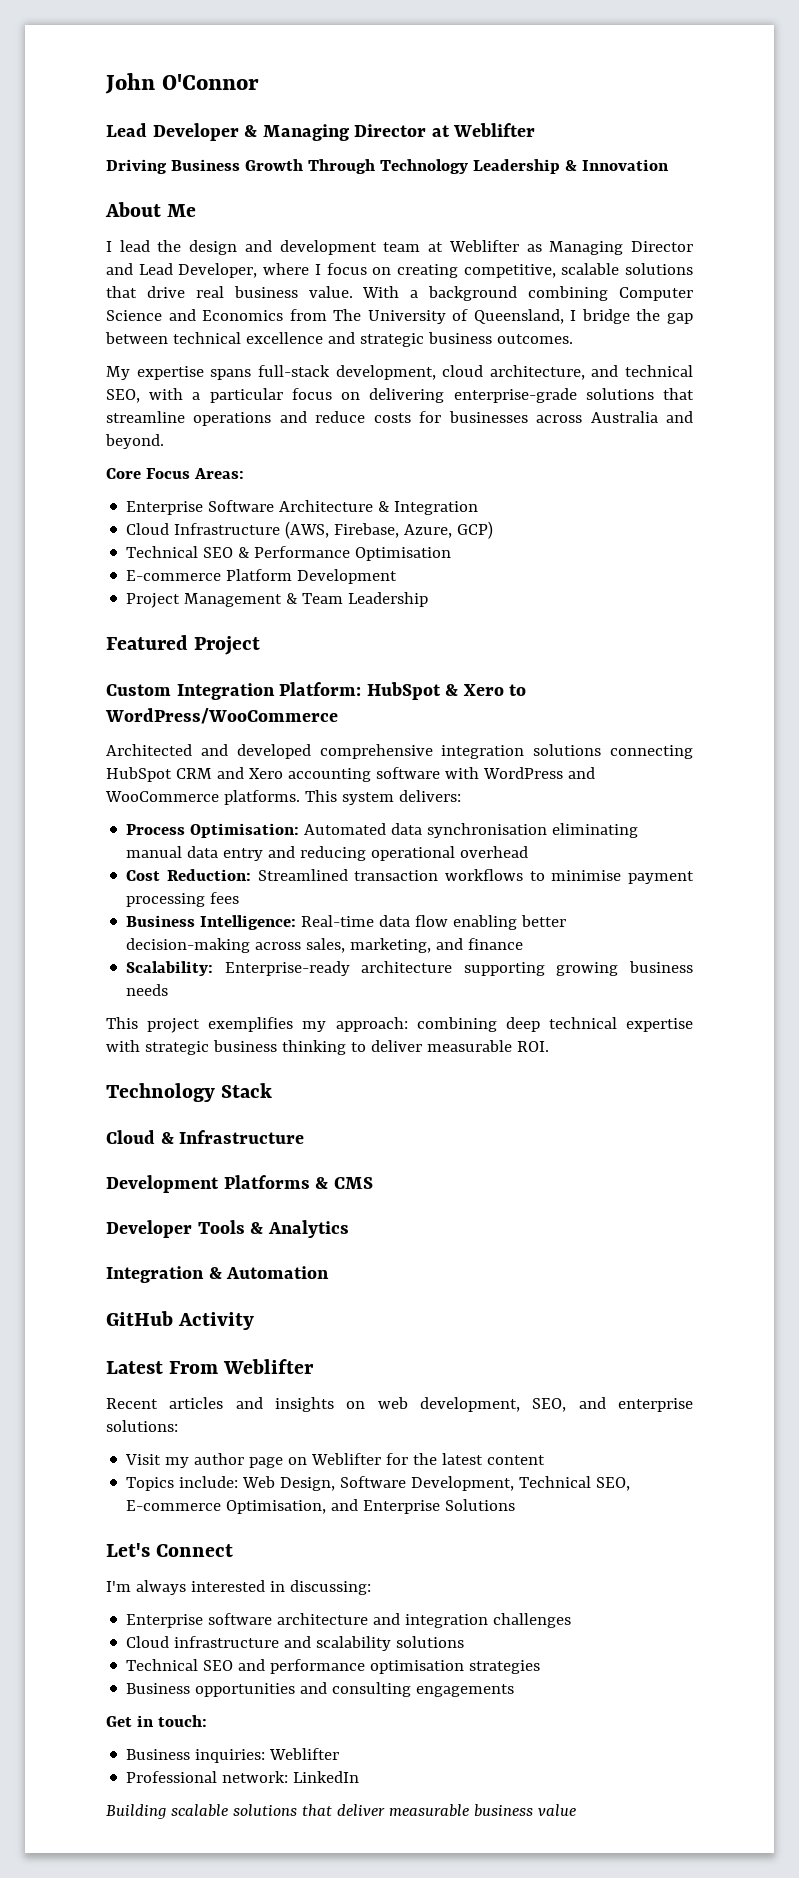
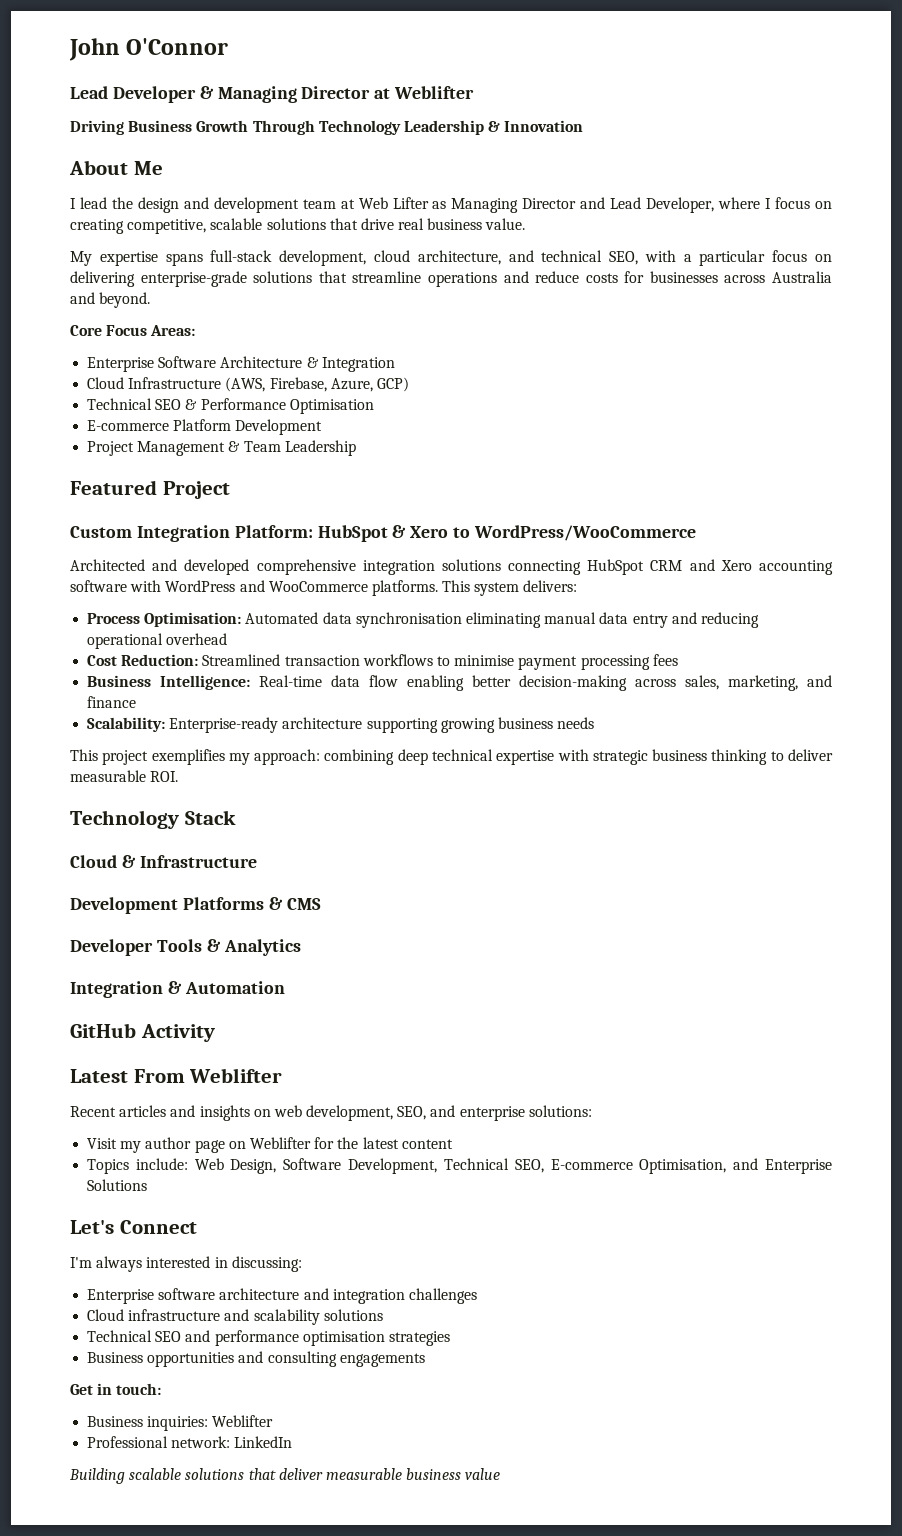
[448,240,519,252] Weblifter -> [358,197,429,209] Web Lifter
[362,286,694,301] [106,309,693,324] [105,332,573,347] With a background combining Computer Science and Economics from The University of Queensland, I bridge the gap between technical excellence and strategic business outcomes. -> (526, 224) none

